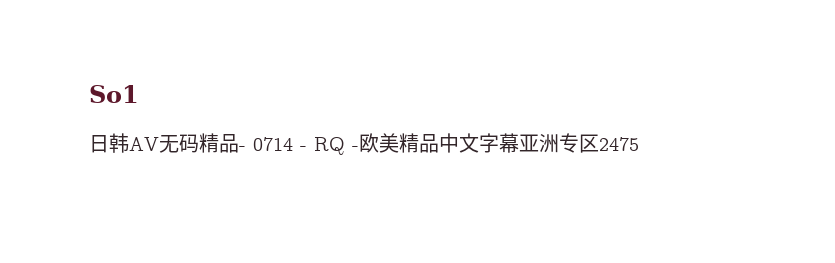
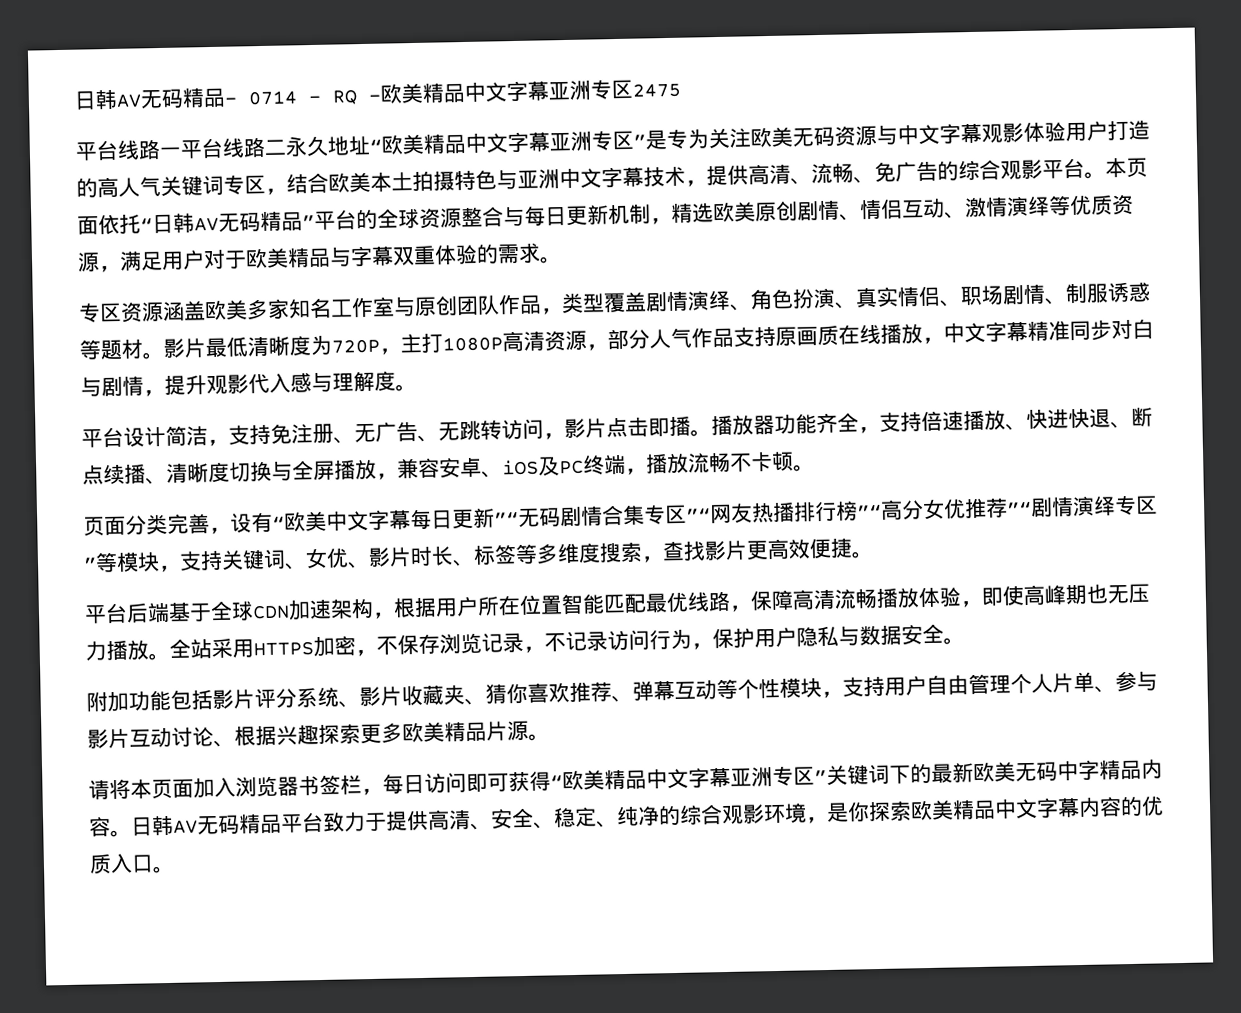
[89,85,139,103] So1 // -> (74, 100) none
(639, 144) none -> [75,120,1150,161] [76,156,1148,198] [77,194,1134,235] [77,242,562,273] [78,281,1151,323] [79,318,1154,361] [80,370,417,397] [81,407,1153,448] [82,451,815,485] [83,495,1158,536] [83,538,874,573] [84,583,1150,624] [85,623,965,661] [86,670,1158,713] [87,720,550,749] [88,758,1163,800] [89,796,1164,838] [89,853,175,875] // 平台线路一平台线路二永久地址“欧美精品中文字幕亚洲专区”是专为关注欧美无码资源与中文字幕观影体验用户打造的高人气关键词专区，结合欧美本土拍摄特色与亚洲中文字幕技术，提供高清、流畅、免广告的综合观影平台。本页面依托“日韩AV无码精品”平台的全球资源整合与每日更新机制，精选欧美原创剧情、情侣互动、激情演绎等优质资源，满足用户对于欧美精品与字幕双重体验的需求。 // 专区资源涵盖欧美多家知名工作室与原创团队作品，类型覆盖剧情演绎、角色扮演、真实情侣、职场剧情、制服诱惑等题材。影片最低清晰度为720P，主打1080P高清资源，部分人气作品支持原画质在线播放，中文字幕精准同步对白与剧情，提升观影代入感与理解度。 // 平台设计简洁，支持免注册、无广告、无跳转访问，影片点击即播。播放器功能齐全，支持倍速播放、快进快退、断点续播、清晰度切换与全屏播放，兼容安卓、iOS及PC终端，播放流畅不卡顿。 // 页面分类完善，设有“欧美中文字幕每日更新”“无码剧情合集专区”“网友热播排行榜”“高分女优推荐”“剧情演绎专区”等模块，支持关键词、女优、影片时长、标签等多维度搜索，查找影片更高效便捷。 // 平台后端基于全球CDN加速架构，根据用户所在位置智能匹配最优线路，保障高清流畅播放体验，即使高峰期也无压力播放。全站采用HTTPS加密，不保存浏览记录，不记录访问行为，保护用户隐私与数据安全。 // 附加功能包括影片评分系统、影片收藏夹、猜你喜欢推荐、弹幕互动等个性模块，支持用户自由管理个人片单、参与影片互动讨论、根据兴趣探索更多欧美精品片源。 // 请将本页面加入浏览器书签栏，每日访问即可获得“欧美精品中文字幕亚洲专区”关键词下的最新欧美无码中字精品内容。日韩AV无码精品平台致力于提供高清、安全、稳定、纯净的综合观影环境，是你探索欧美精品中文字幕内容的优质入口。

